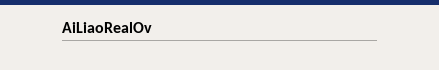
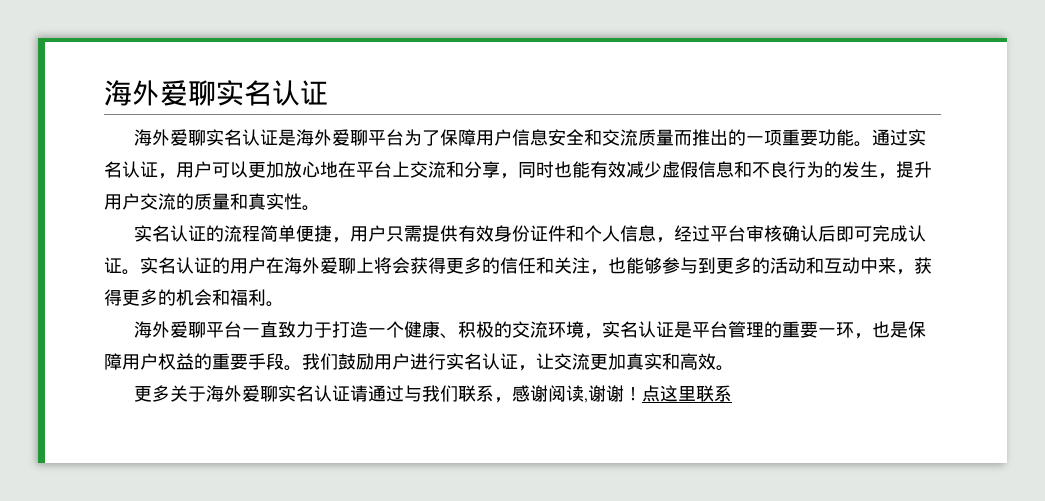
[62,22,152,33] AiLiaoRealOv -> [104,80,328,106] [133,129,926,147] [104,161,932,179] [104,193,320,211] [133,225,926,243] [104,257,932,275] [104,289,284,307] [133,321,926,339] [104,353,734,371] [133,385,732,403] 海外爱聊实名认证 // 海外爱聊实名认证是海外爱聊平台为了保障用户信息安全和交流质量而推出的一项重要功能。通过实名认证，用户可以更加放心地在平台上交流和分享，同时也能有效减少虚假信息和不良行为的发生，提升用户交流的质量和真实性。 // 实名认证的流程简单便捷，用户只需提供有效身份证件和个人信息，经过平台审核确认后即可完成认证。实名认证的用户在海外爱聊上将会获得更多的信任和关注，也能够参与到更多的活动和互动中来，获得更多的机会和福利。 // 海外爱聊平台一直致力于打造一个健康、积极的交流环境，实名认证是平台管理的重要一环，也是保障用户权益的重要手段。我们鼓励用户进行实名认证，让交流更加真实和高效。 // 更多关于海外爱聊实名认证请通过与我们联系，感谢阅读,谢谢！点这里联系

